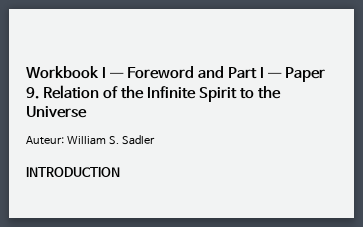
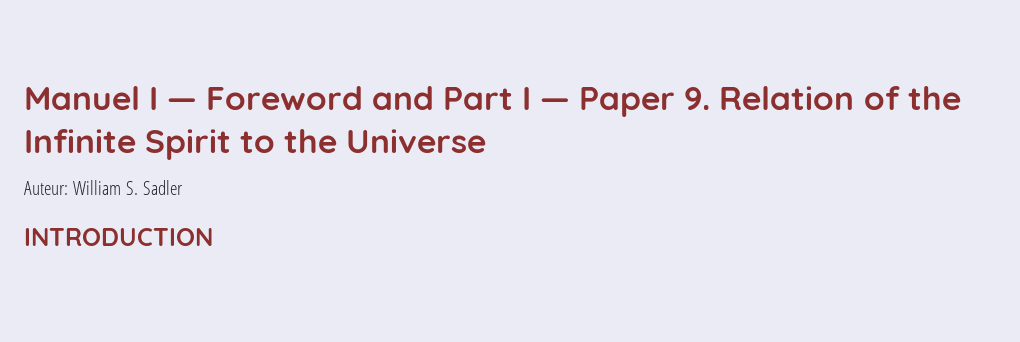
[26,66,99,79] Workbook -> [24,86,140,110] Manuel

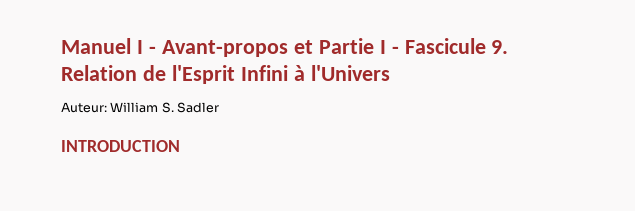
[167,86,961,117] [24,129,487,160] — Foreword and Part I — Paper 9. Relation of the Infinite Spirit to the Universe -> [148,38,509,57] [61,65,390,84] - Avant-propos et Partie I - Fascicule 9. Relation de l'Esprit Infini à l'Univers

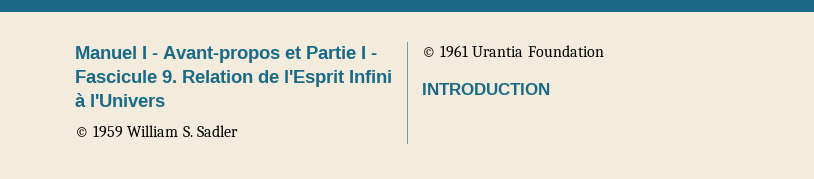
[61,102,107,113] Auteur: -> [75,125,124,138] © 1959
(220, 107) none -> [422,45,604,58] // © 1961 Urantia Foundation

